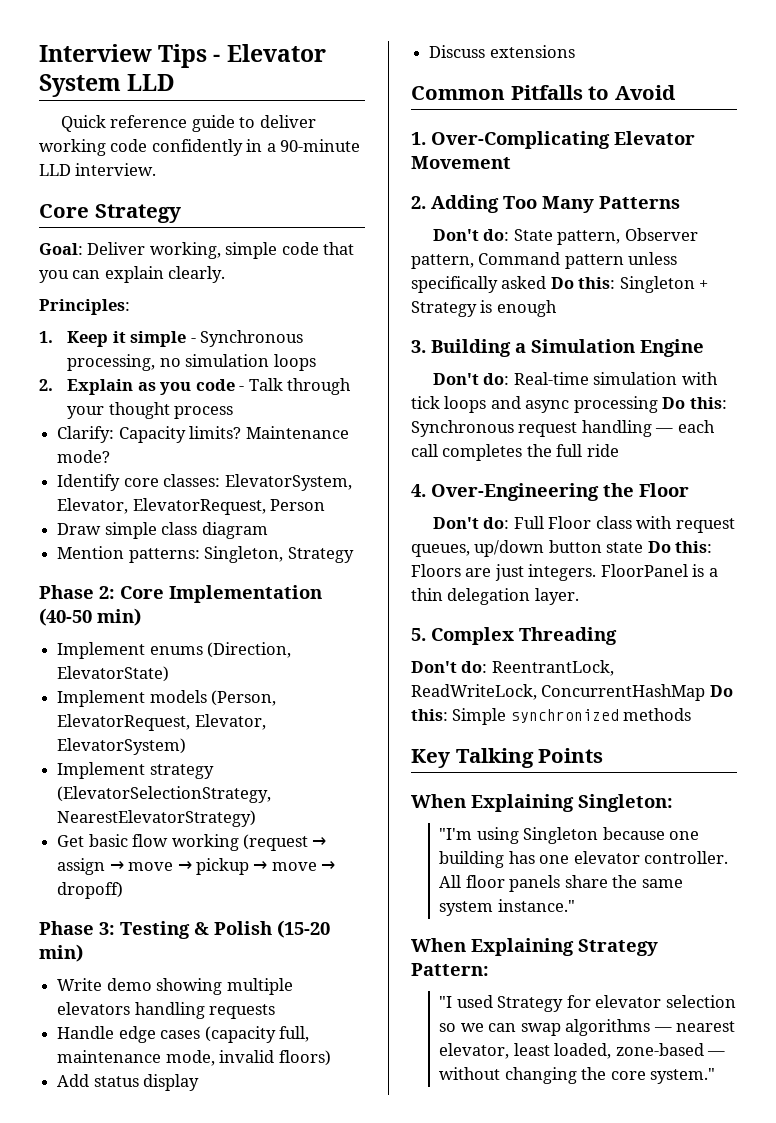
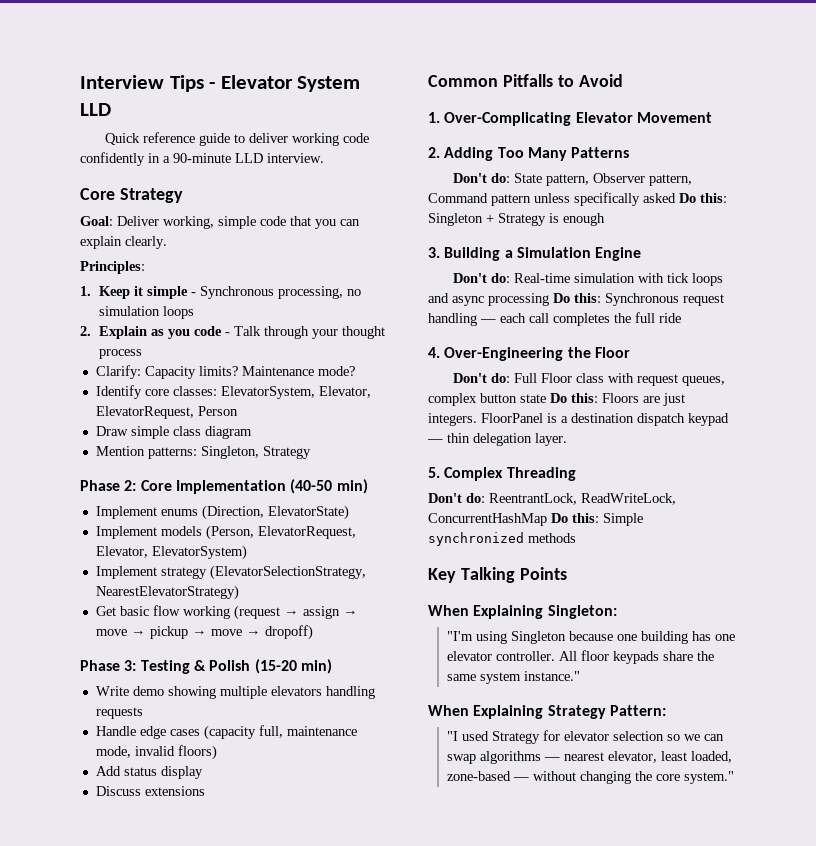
[474,540,545,557] up/down -> [428,393,477,406] complex
(718, 572) none -> [571,413,729,426] [427,439,443,443] destination dispatch keypad —
[509,875,561,892] panels -> [613,651,660,664] keypads

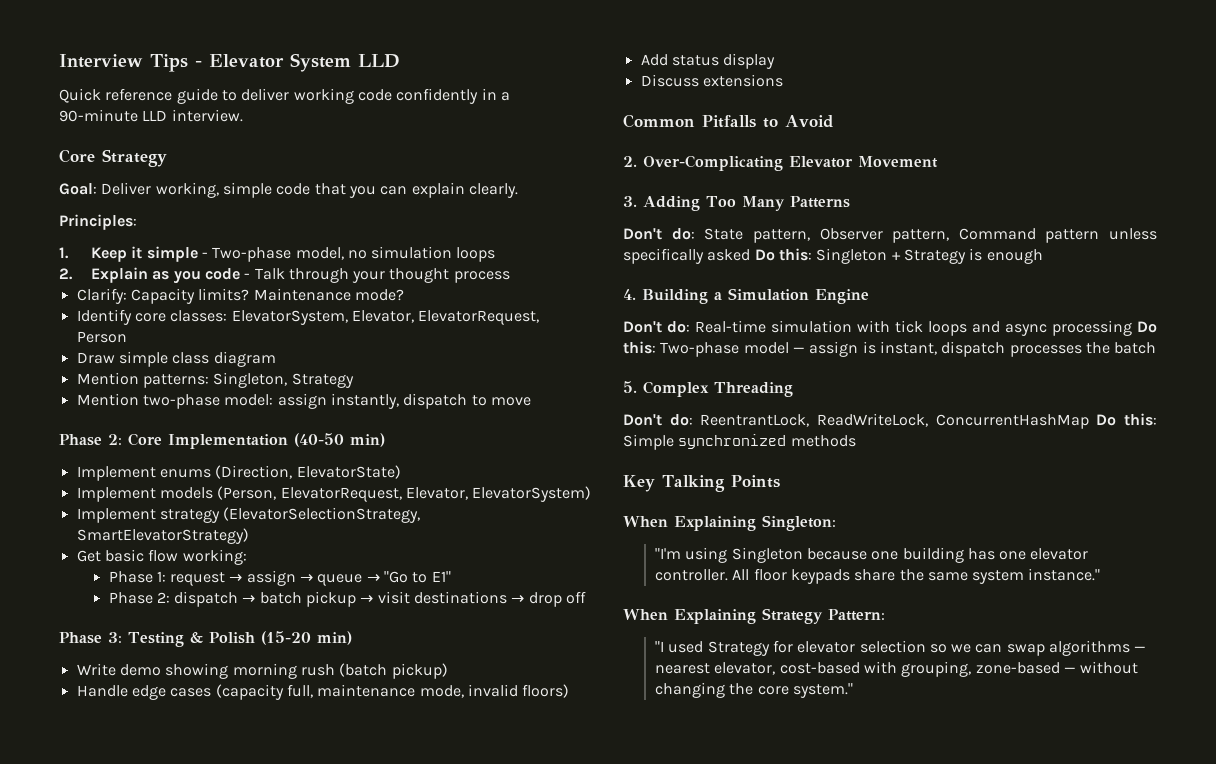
[200,286,344,299] Synchronous processing, -> [212,247,344,262] Two-phase model,
(311, 452) none -> [76,393,531,409] // Mention two-phase model: assign instantly, dispatch to move
[95,585,239,600] NearestElevatorStrategy) -> [76,528,249,544] SmartElevatorStrategy)
[182,605,358,620] [95,625,313,640] working (request → assign → move → pickup → move → dropoff) -> [182,549,247,565] [108,570,451,586] [108,591,587,607] working: // Phase 1: request → assign → queue → "Go to E1" // Phase 2: dispatch → batch pickup → visit destinations → drop off
[219,686,375,699] [95,707,143,719] multiple elevators handling requests -> [232,663,448,679] morning rush (batch pickup)
[428,112,440,123] 1. -> [623,156,637,167] 2.
[428,147,440,158] 2. -> [623,196,637,207] 3.
[428,247,440,258] 3. -> [623,289,636,300] 4.
[605,293,724,306] [428,312,681,326] [428,347,630,361] [453,373,726,386] [428,393,685,406] [428,413,729,426] [427,433,567,446] Synchronous request handling — each call completes the full ride // 4. Over-Engineering the Floor // Don't do: Full Floor class with request queues, complex button state Do this: Floors are just integers. FloorPanel is a destination dispatch keypad — thin delegation layer. -> [660,341,1157,357] Two-phase model — assign is instant, dispatch processes the batch
[661,751,733,763] least loaded, -> [779,661,972,677] cost-based with grouping,

